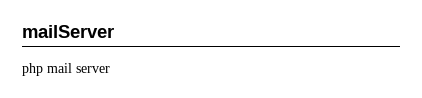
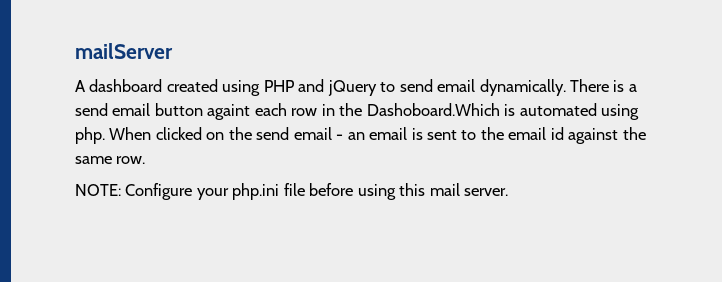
[22,63,110,76] php mail server -> [75,79,637,96] [75,103,640,120] [75,127,646,144] [75,156,146,164] [75,183,509,200] A dashboard created using PHP and jQuery to send email dynamically. There is a send email button againt each row in the Dashoboard.Which is automated using php. When clicked on the send email - an email is sent to the email id against the same row. // NOTE: Configure your php.ini file before using this mail server.

